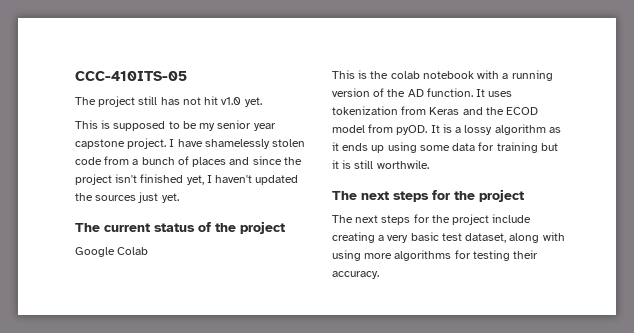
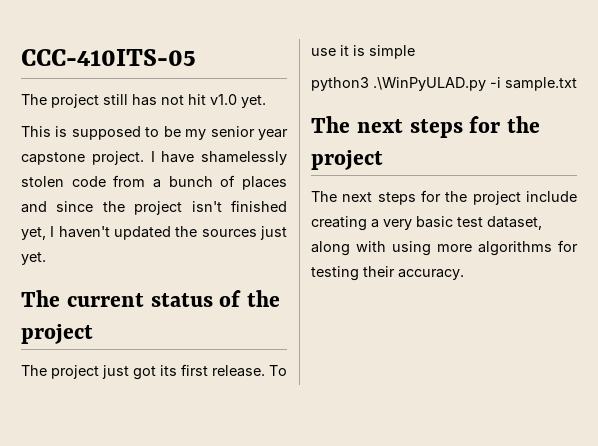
[75,247,149,257] [332,70,553,81] [332,88,513,97] [332,106,539,115] [332,124,561,135] [332,142,558,153] [332,160,429,169] Google Colab // This is the colab notebook with a running version of the AD function. It uses tokenization from Keras and the ECOD model from pyOD. It is a lossy algorithm as it ends up using some data for training but it is still worthwile. -> [21,364,287,380] [311,45,415,59] [311,77,577,91] The project just got its first release. To use it is simple // python3 .\WinPyULAD.py -i sample.txt

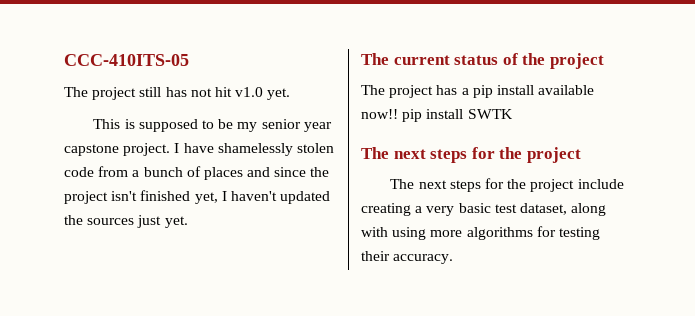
[102,364,287,380] [311,45,415,59] [311,77,577,91] just got its first release. To use it is simple // python3 .\WinPyULAD.py -i sample.txt -> [436,85,595,98] [361,109,513,122] has a pip install available now!! pip install SWTK

